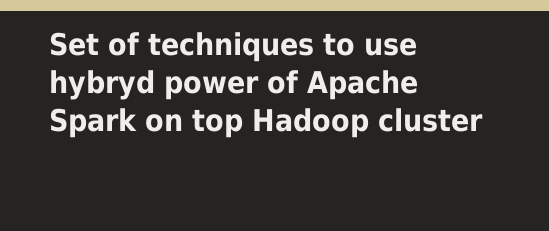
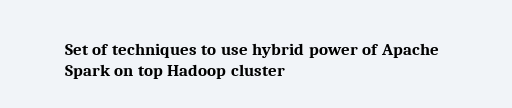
[49,70,155,100] hybryd -> [252,43,305,58] hybrid

